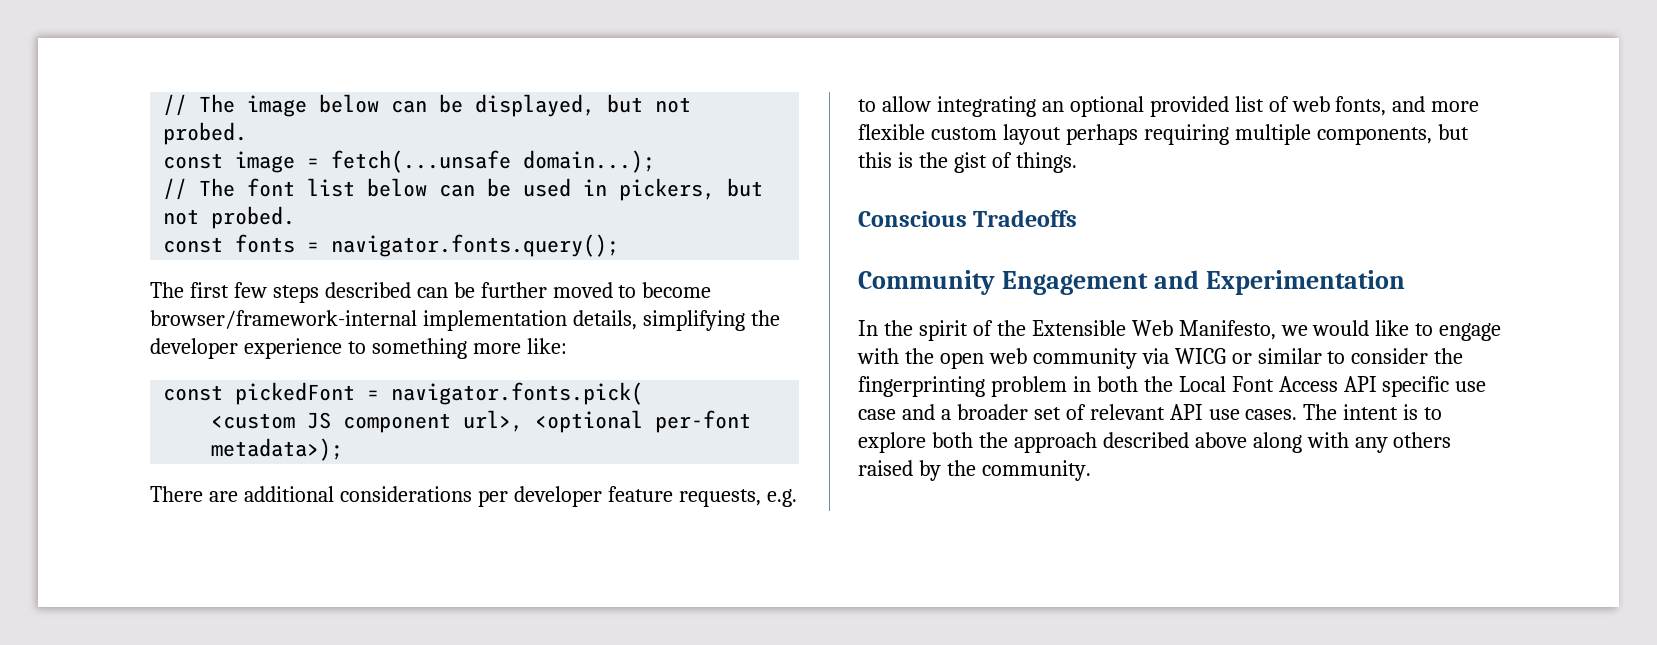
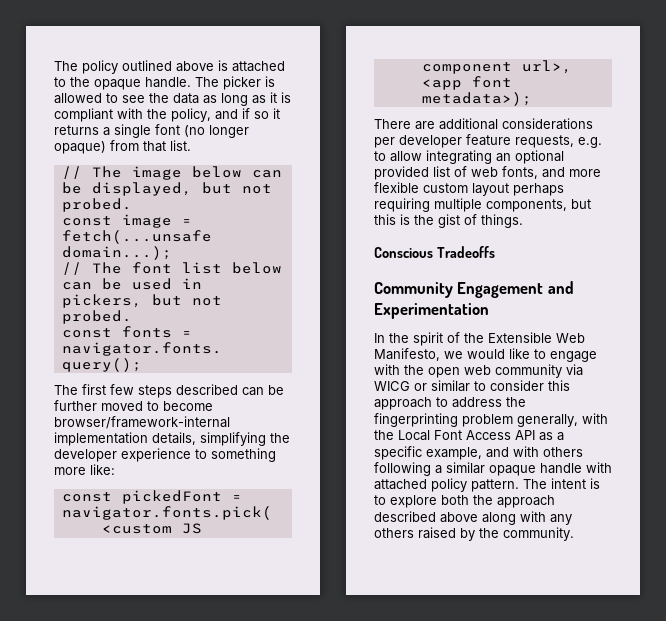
(163, 105) none -> [54,60,285,74] [54,76,275,90] [54,92,291,106] [54,108,280,122] [54,124,249,138] [54,140,191,154] The policy outlined above is attached to the opaque handle. The picker is allowed to see the data as long as it is compliant with the policy, and if so it returns a single font (no longer opaque) from that list. //
[535,410,752,433] <optional per-font -> [421,76,512,90] <app font
(1429, 356) none -> [548,380,570,391] [374,397,502,410] this approach to address
[1072,376,1138,392] in both -> [517,413,608,427] generally, with
[1382,376,1487,397] [858,404,1298,420] specific use case and a broader set of relevant API use cases. -> [539,432,564,441] [374,446,583,460] [374,462,612,476] [374,478,519,492] as a specific example, and with others following a similar opaque handle with attached policy pattern.

